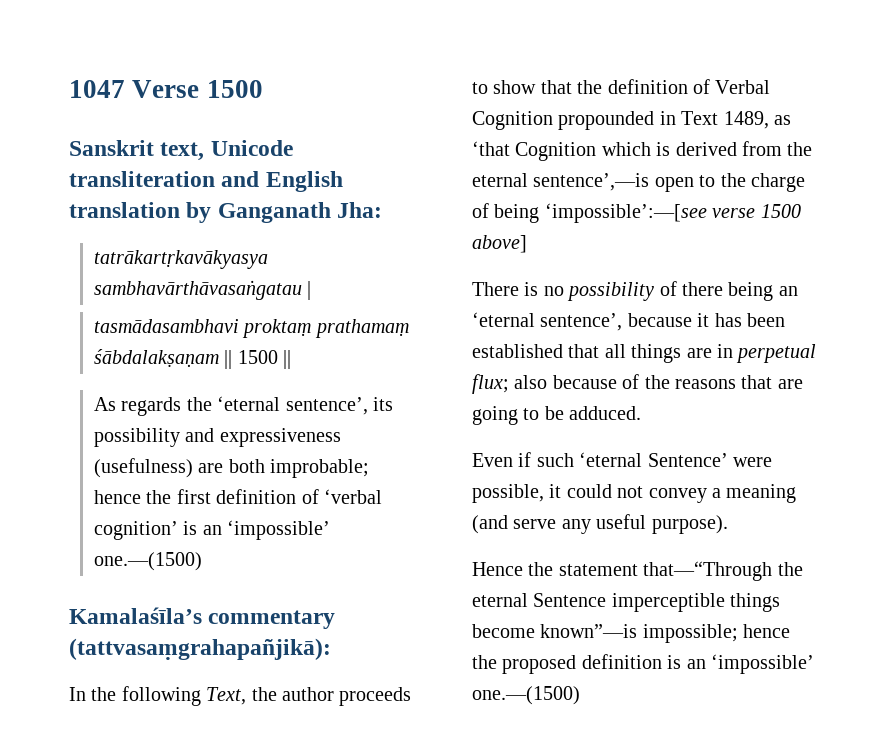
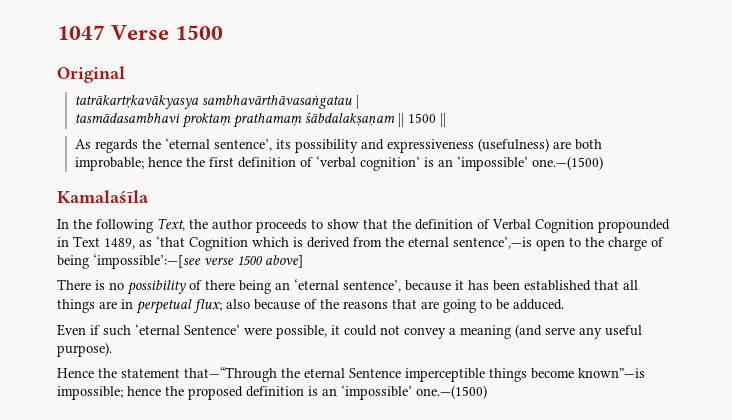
[69,140,293,161] [69,171,343,192] [69,202,383,223] Sanskrit text, Unicode transliteration and English translation by Ganganath Jha: -> [57,66,125,83] Original
[69,607,336,629] [69,638,331,660] Kamalaśīla’s commentary (tattvasaṃgrahapañjikā): -> [57,190,149,203] Kamalaśīla

